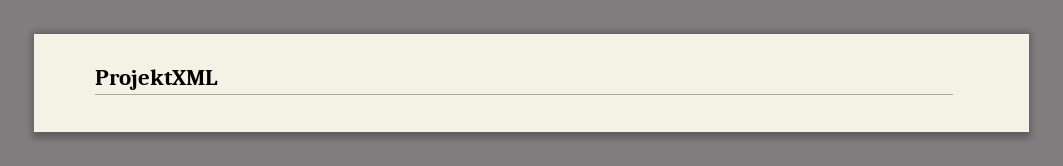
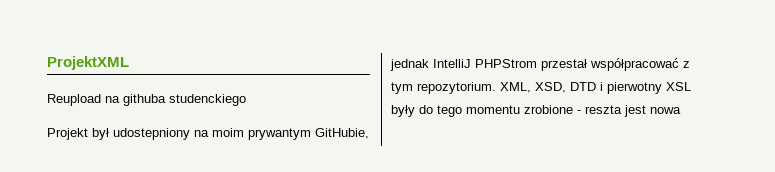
(218, 79) none -> [47,94,246,106] [47,128,369,140] [390,58,690,71] [391,82,691,94] [391,105,681,117] // Reupload na githuba studenckiego // Projekt był udostepniony na moim prywantym GitHubie, jednak IntelliJ PHPStrom przestał współpracować z tym repozytorium. XML, XSD, DTD i pierwotny XSL były do tego momentu zrobione - reszta jest nowa

